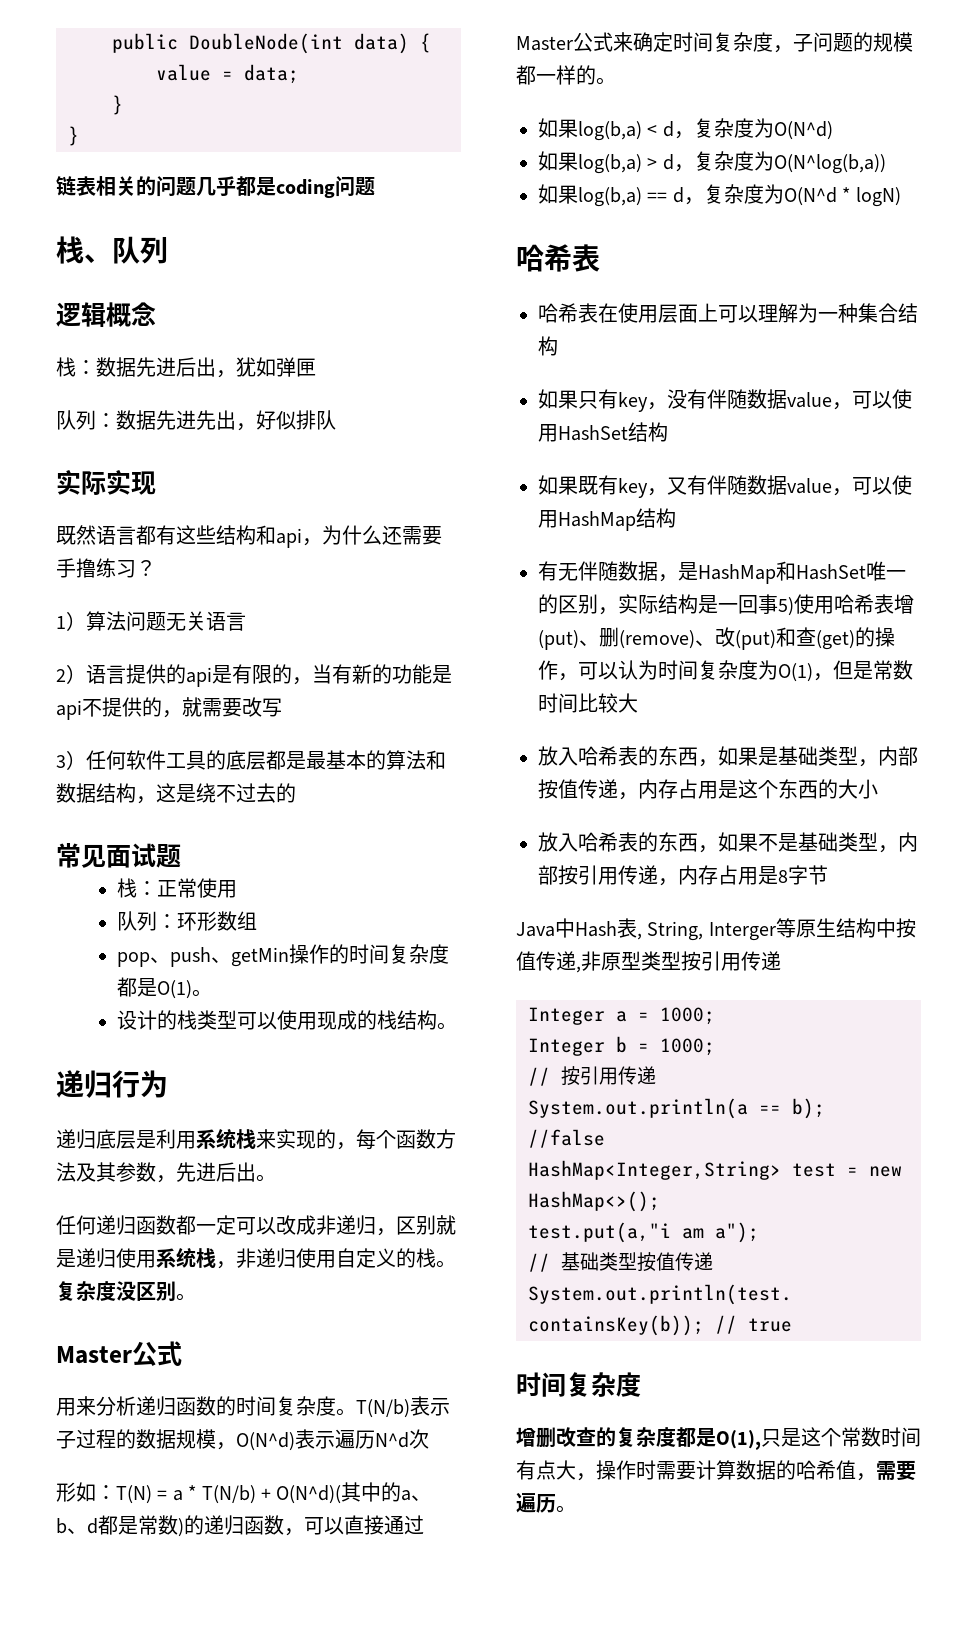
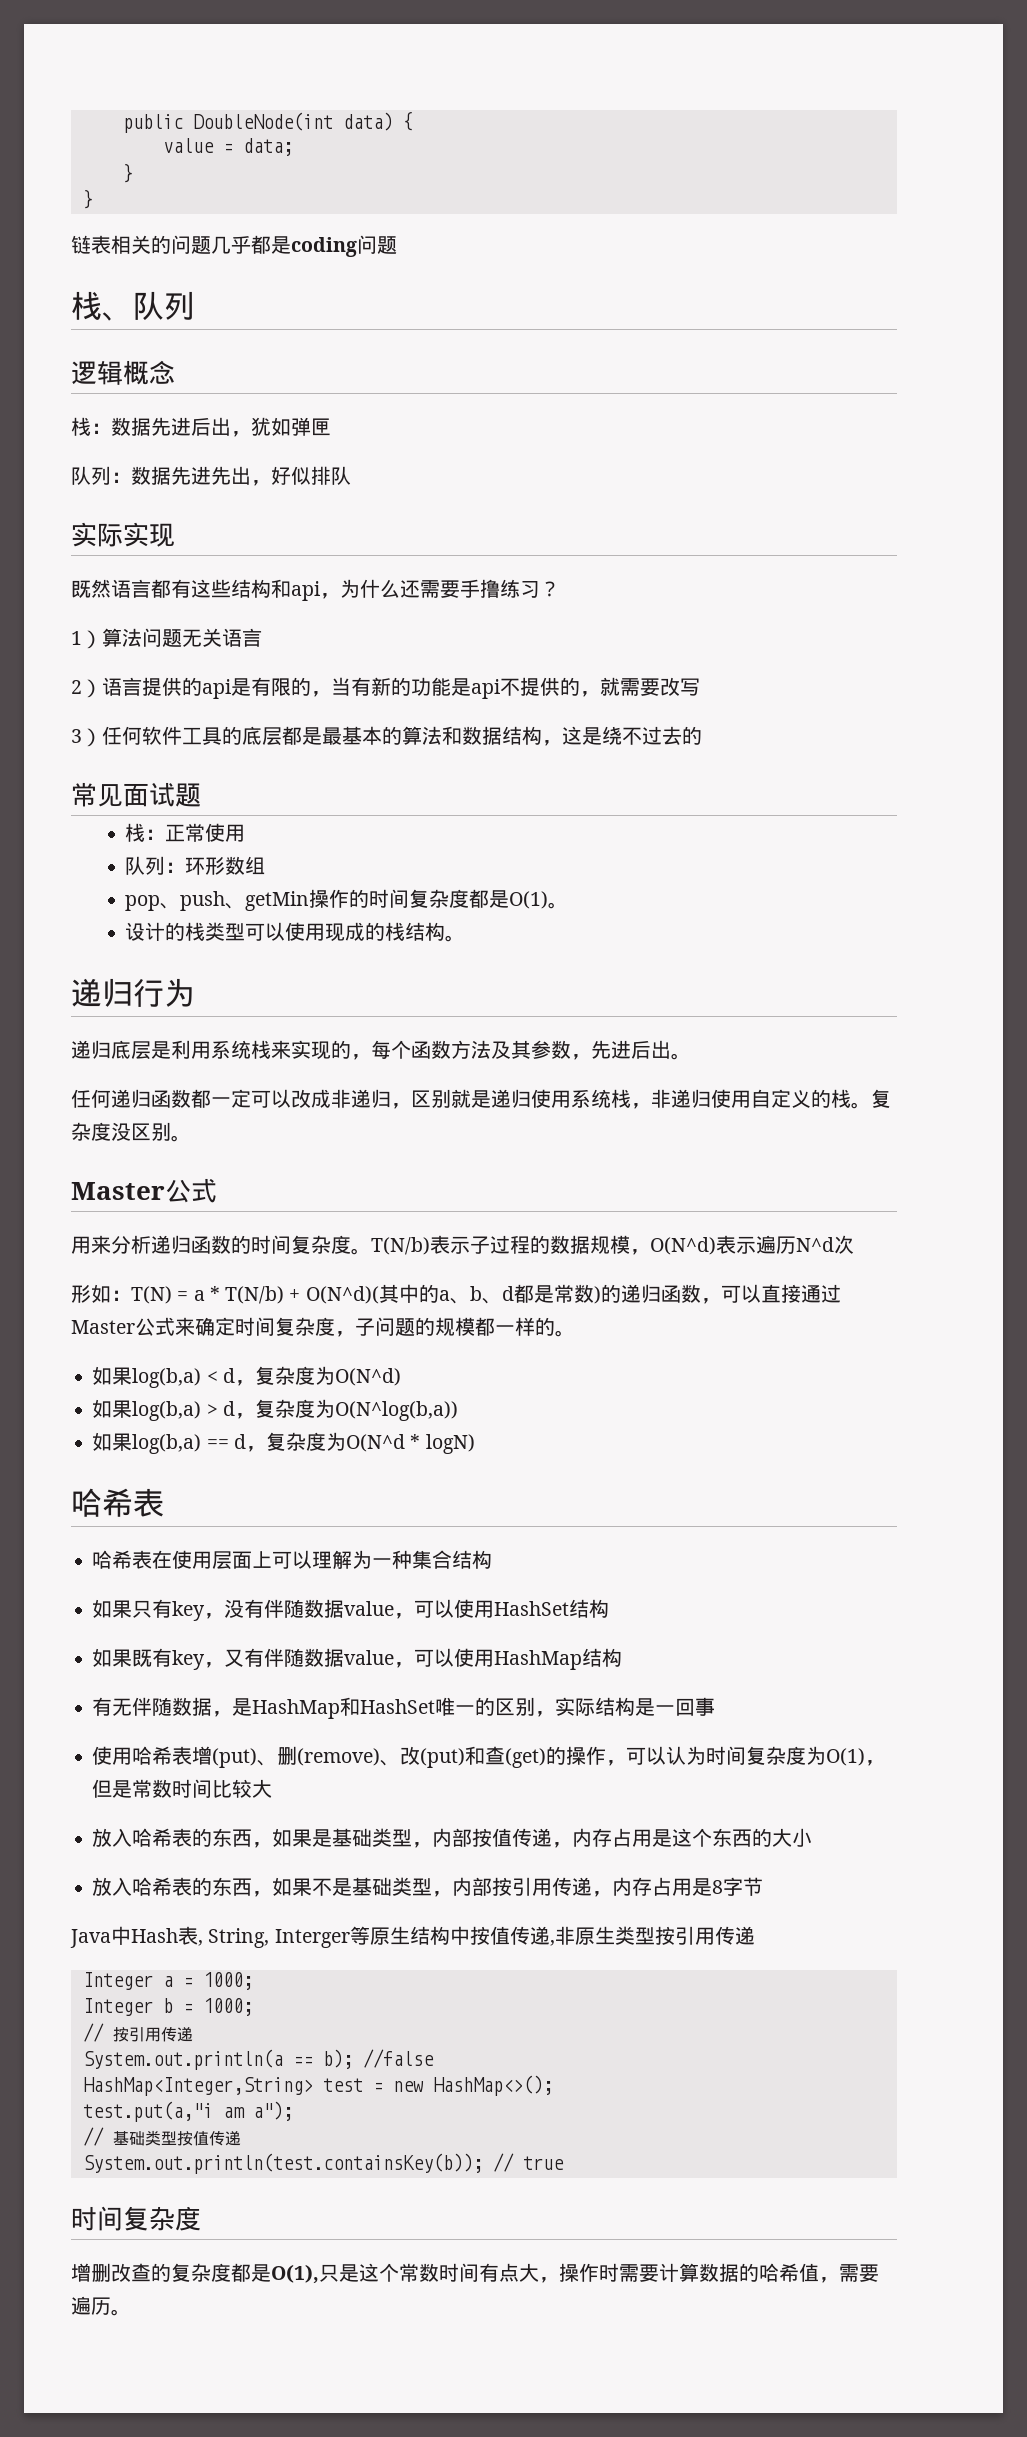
[778,597,794,616] 5) -> (716, 1706) //
[621,951,641,970] 型 -> [594,1926,615,1945] 生

